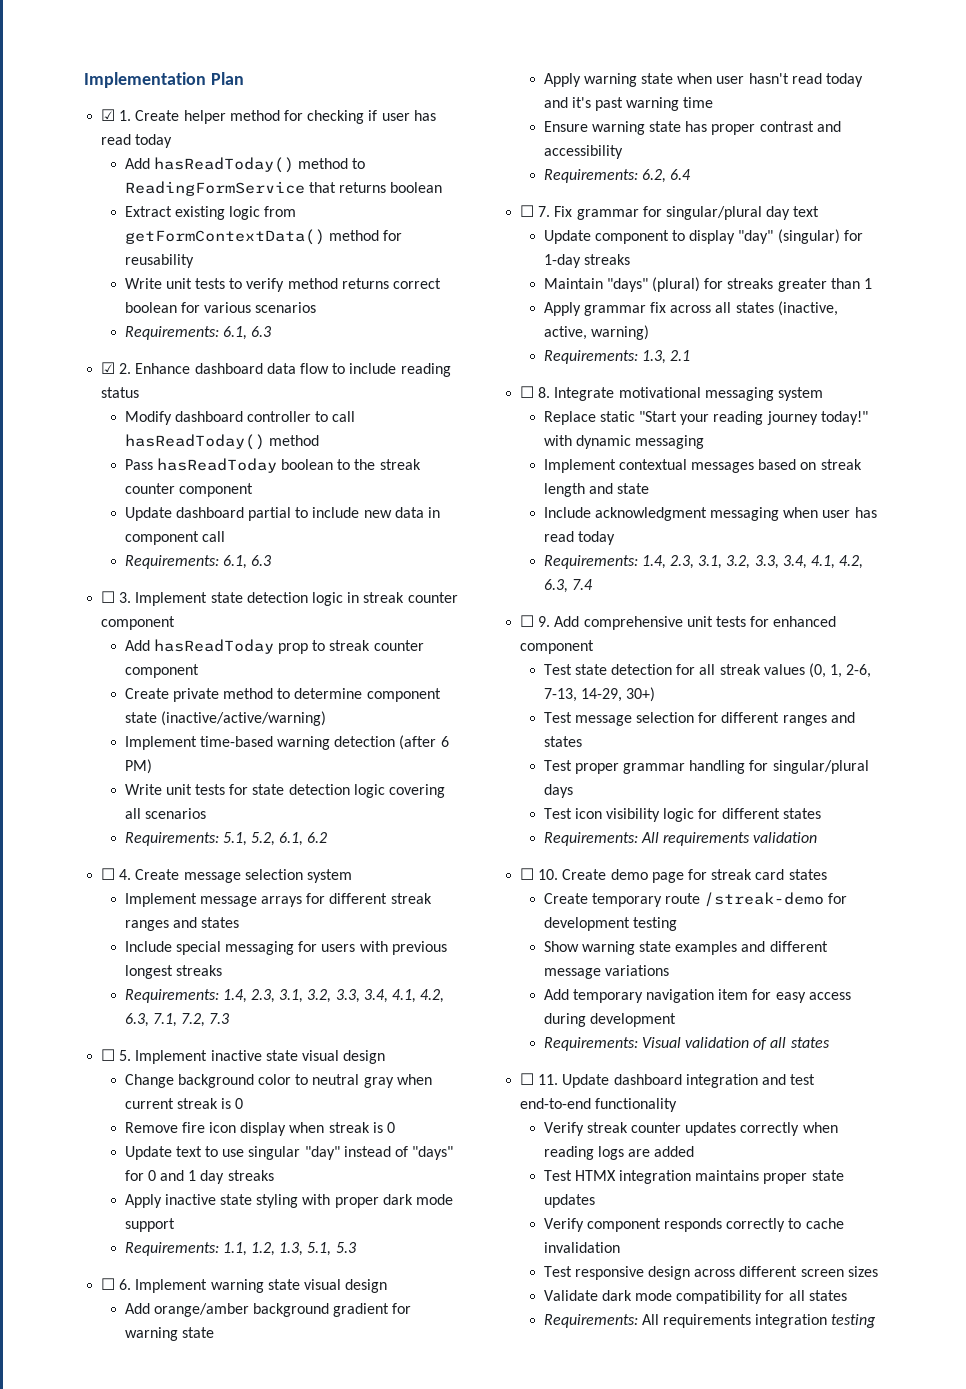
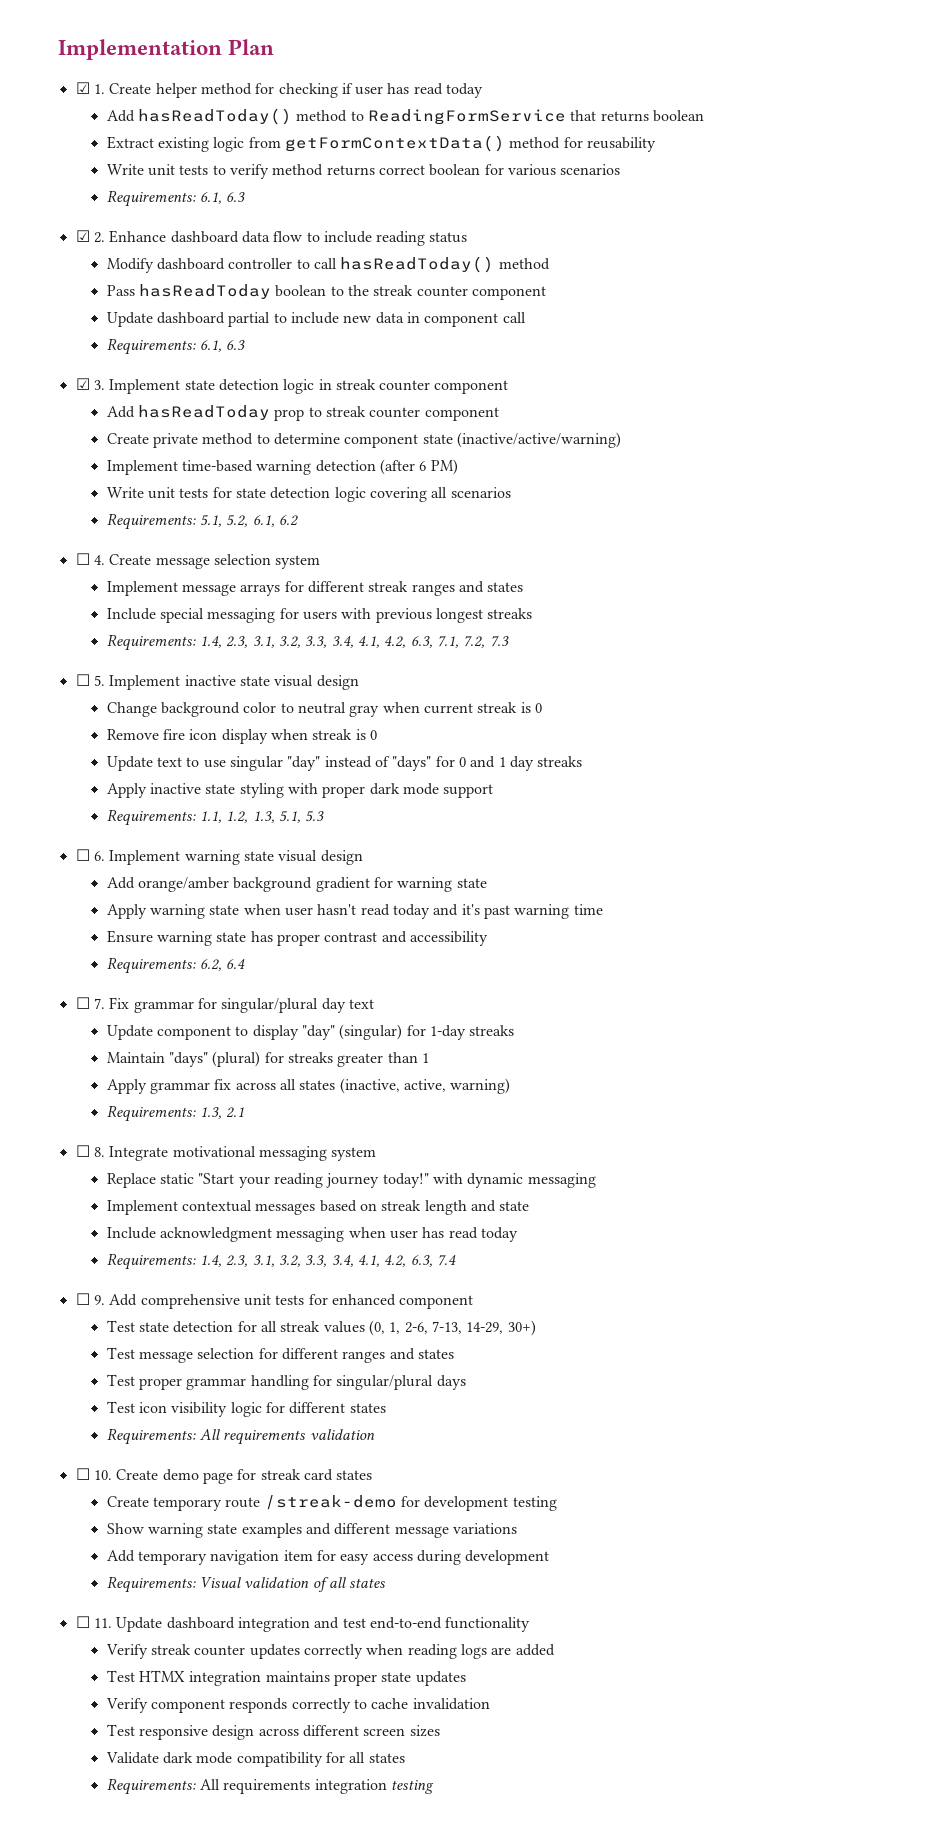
[101,591,116,603] ☐ -> [75,378,90,390] ☑

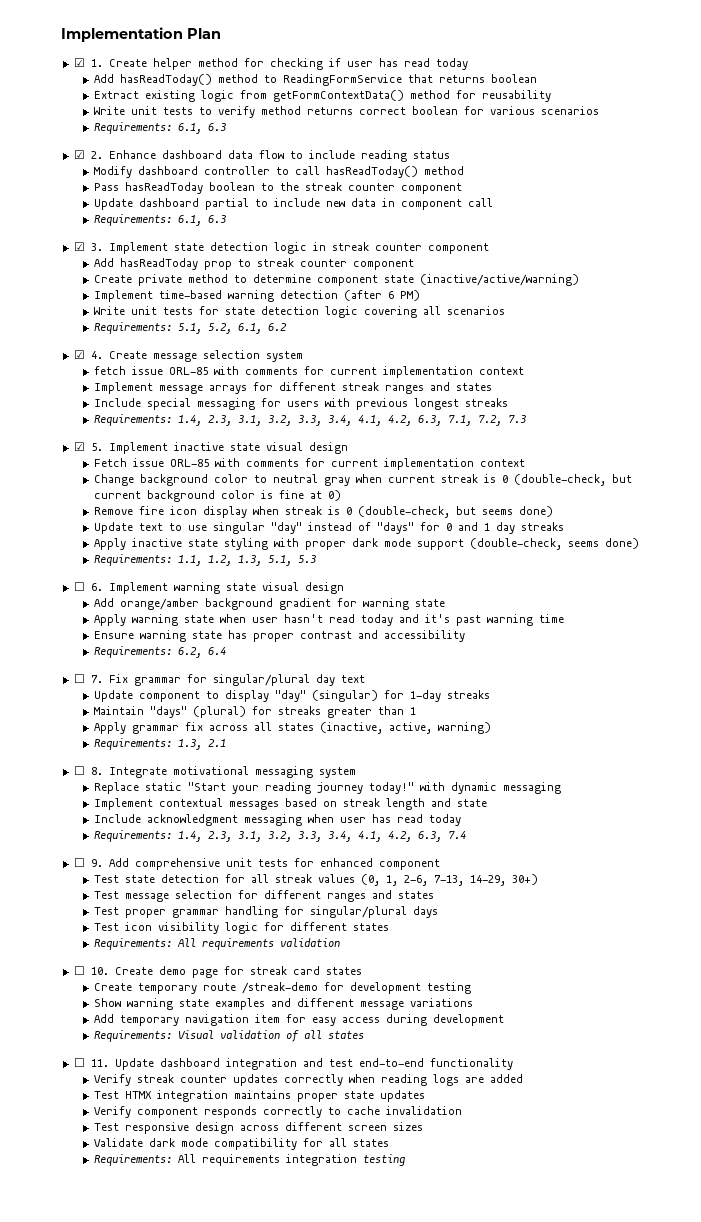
[75,553,90,565] ☐ -> [73,350,85,359] ☑
(321, 562) none -> [93,366,524,378] // fetch issue ORL-85 with comments for current implementation context
[75,674,90,686] ☐ -> [73,442,85,451] ☑
(359, 682) none -> [93,458,525,470] // Fetch issue ORL-85 with comments for current implementation context
(542, 708) none -> [513,474,632,486] [93,490,341,502] (double-check, but current background color is fine at 0)
(377, 735) none -> [357,506,553,518] (double-check, but seems done)
(494, 791) none -> [469,538,639,550] (double-check, seems done)

